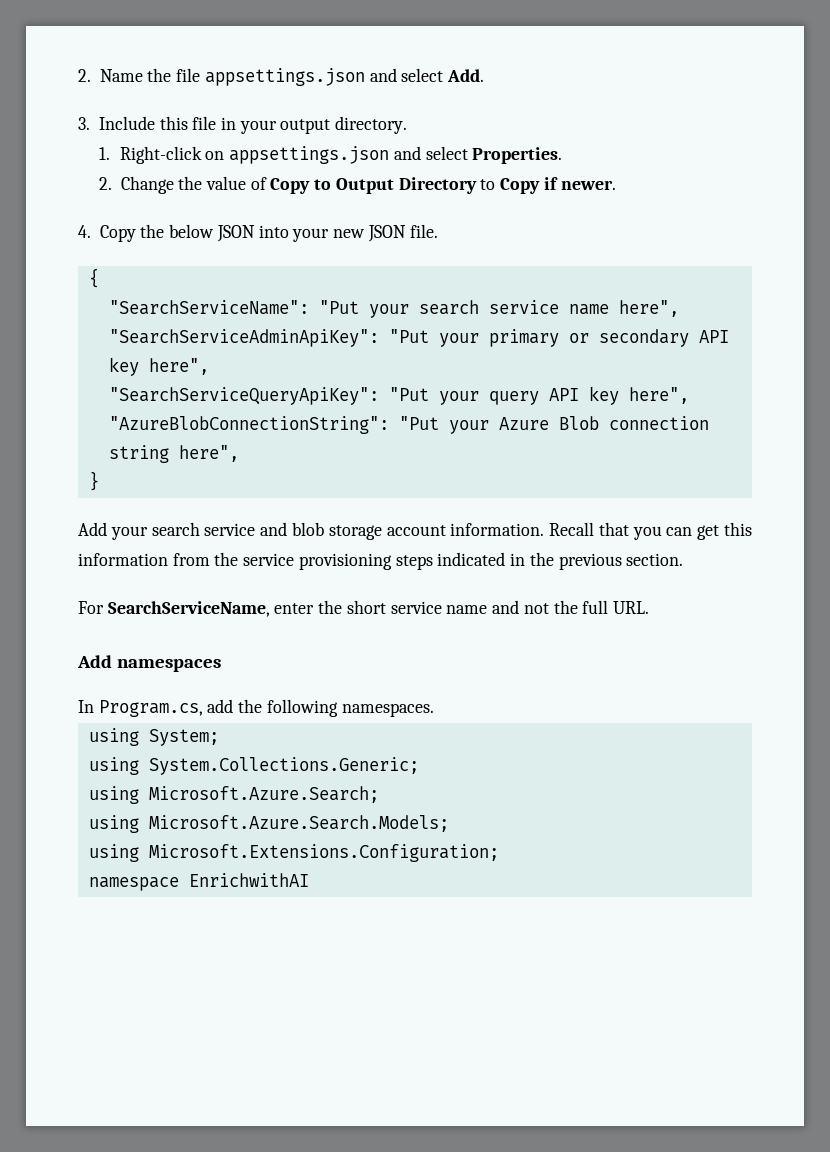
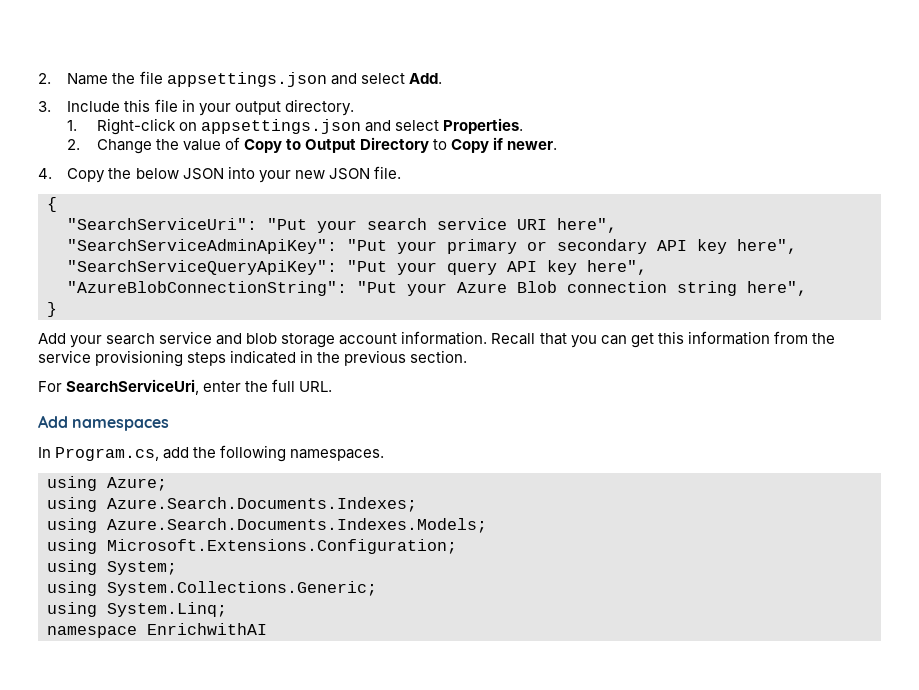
[108,300,309,315] "SearchServiceName": -> [67,218,257,230] "SearchServiceUri":
[568,304,609,315] name -> [517,219,547,230] URI
[107,601,270,617] SearchServiceName, -> [66,379,200,395] SearchServiceUri,
[346,600,578,614] short service name and not the -> (269, 386) none
(434, 710) none -> [47,476,167,491] [47,497,417,512] [47,518,487,533] [47,539,457,554] // using Azure; // using Azure.Search.Documents.Indexes; // using Azure.Search.Documents.Indexes.Models; // using Microsoft.Extensions.Configuration;
[148,786,379,803] [88,815,449,833] [88,844,499,862] Microsoft.Azure.Search; // using Microsoft.Azure.Search.Models; // using Microsoft.Extensions.Configuration; -> [107,602,227,617] System.Linq;

